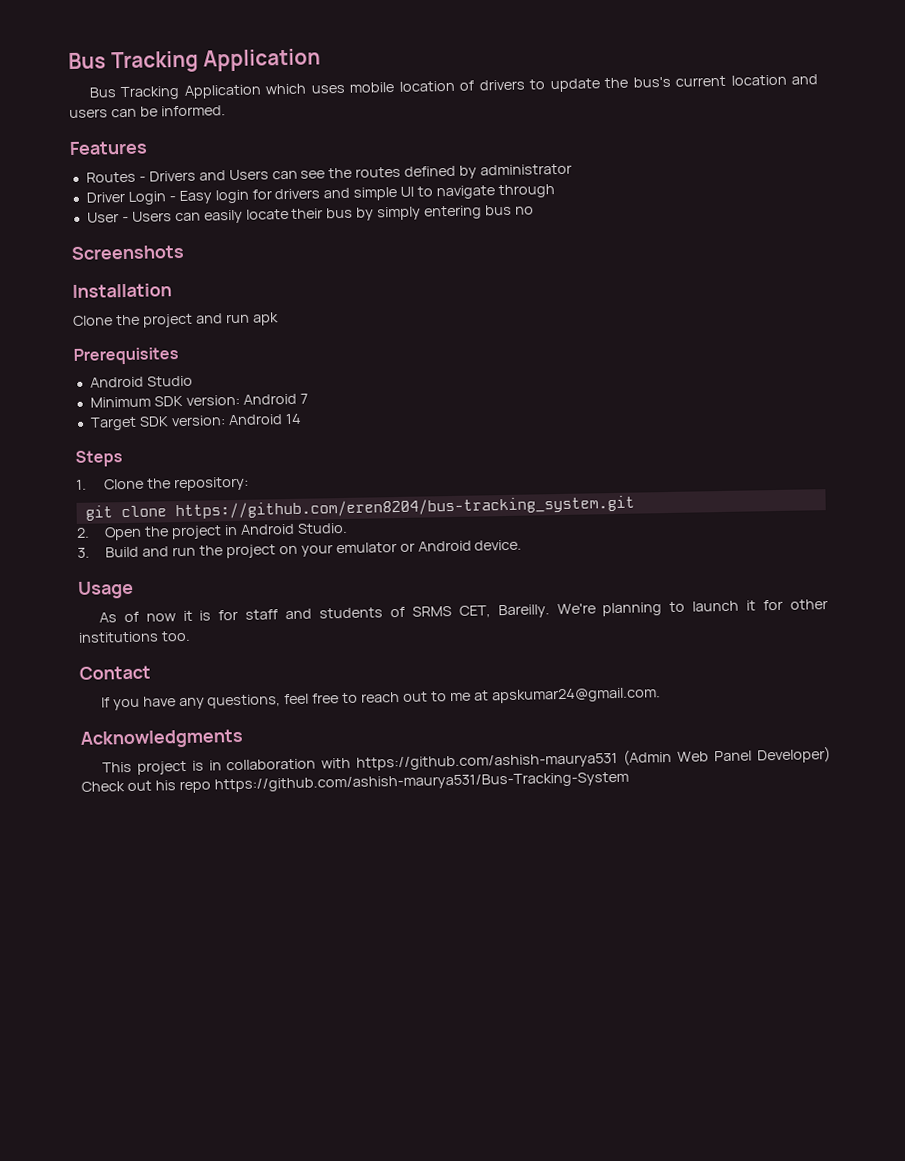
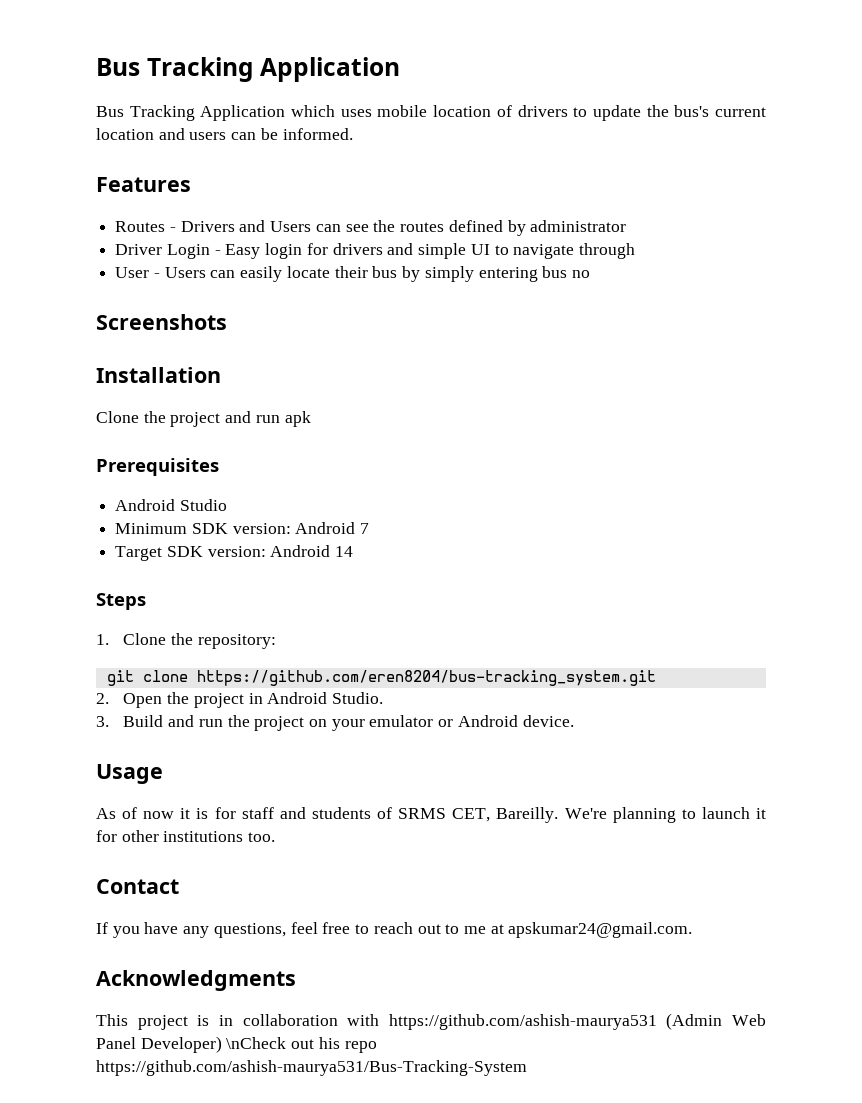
[81,781,125,792] Check -> [226,1037,287,1049] \nCheck

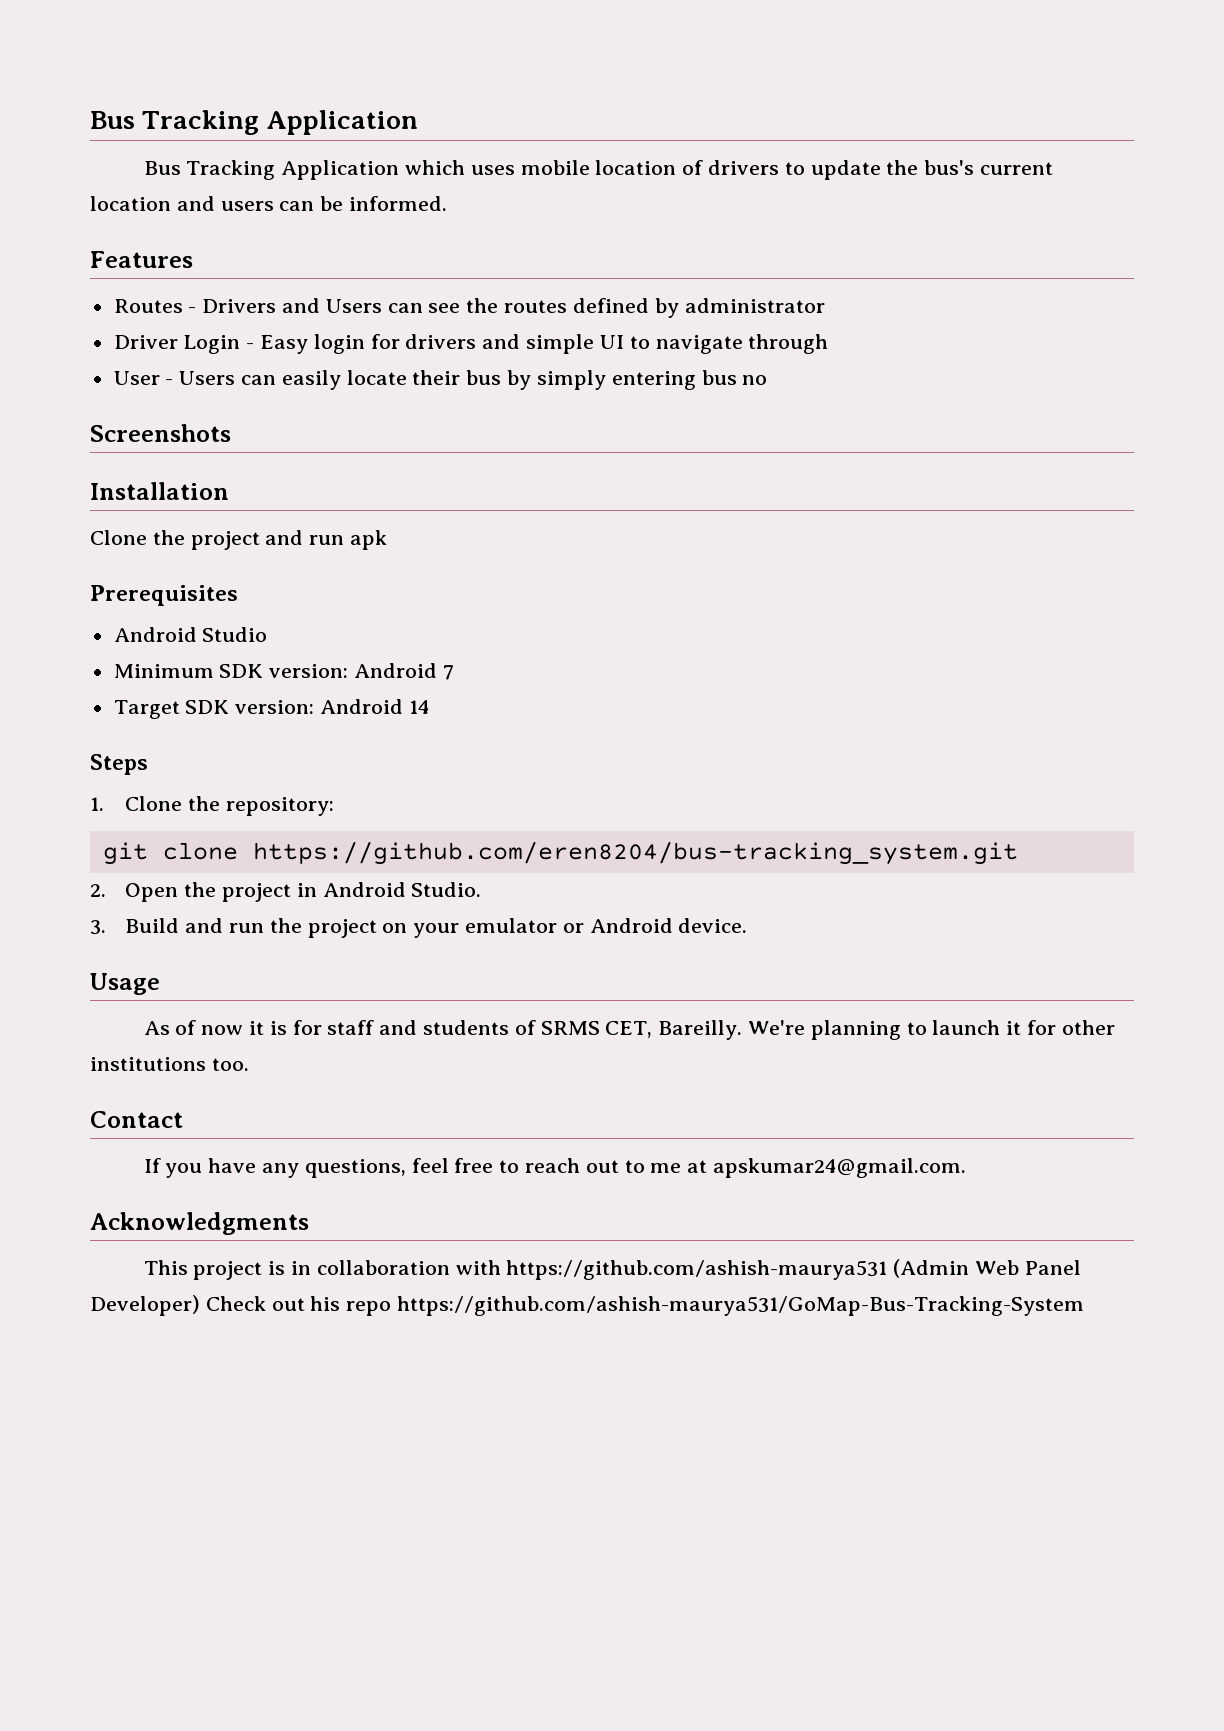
[226,1037,287,1049] \nCheck -> [205,1296,266,1311] Check
[96,1060,527,1076] https://github.com/ashish-maurya531/Bus-Tracking-System -> [397,1296,1085,1316] https://github.com/ashish-maurya531/GoMap-Bus-Tracking-System

